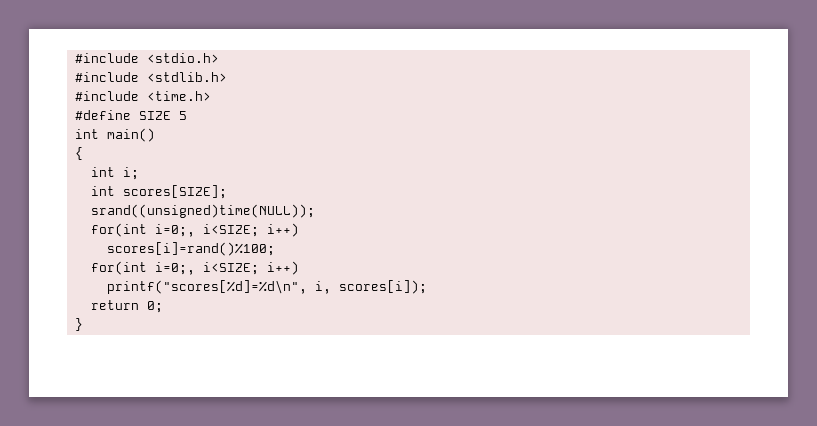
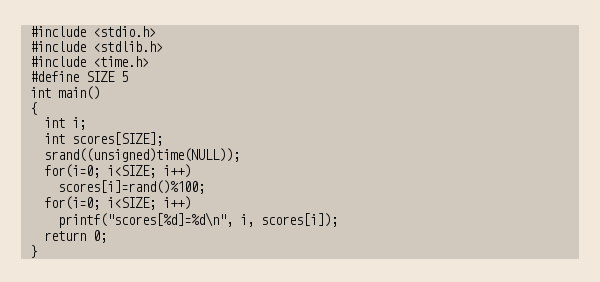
[90,223,195,237] for(int i=0;, -> [44,164,100,178] for(i=0;
[90,261,195,275] for(int i=0;, -> [44,196,100,210] for(i=0;

